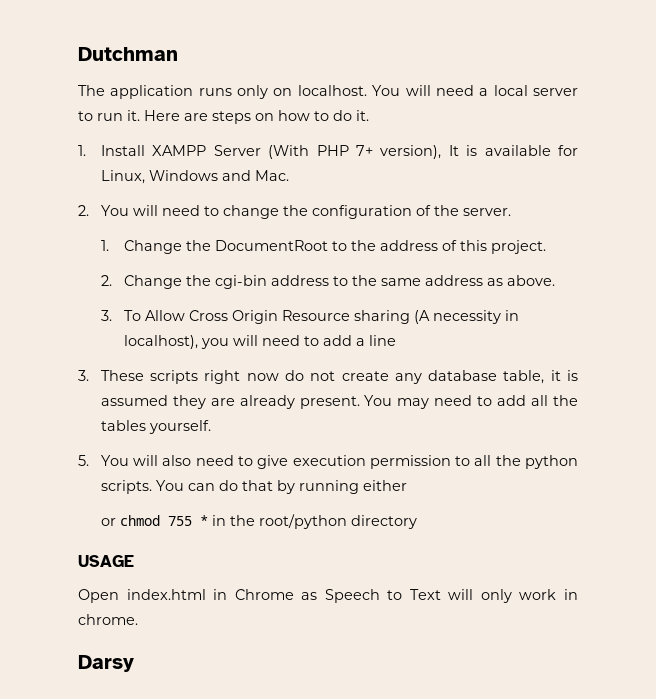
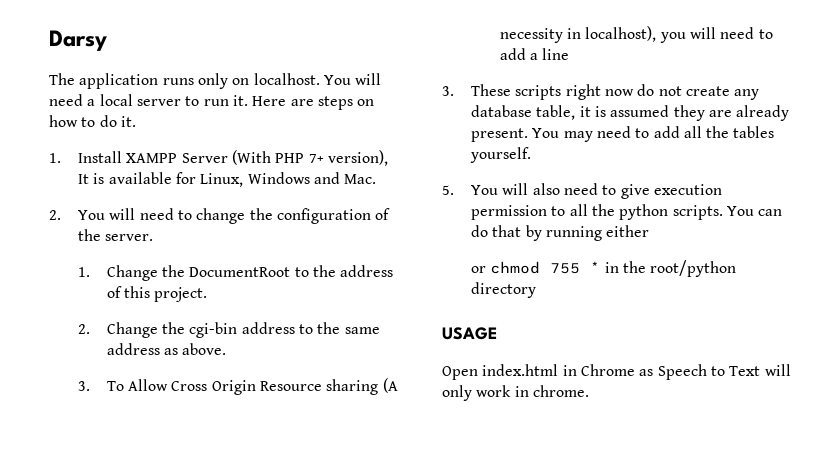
[78,47,178,61] Dutchman -> [49,30,107,51] Darsy
[78,655,134,672] // Darsy -> (589, 391) none

